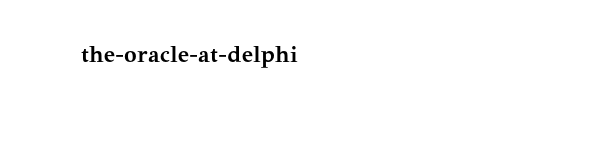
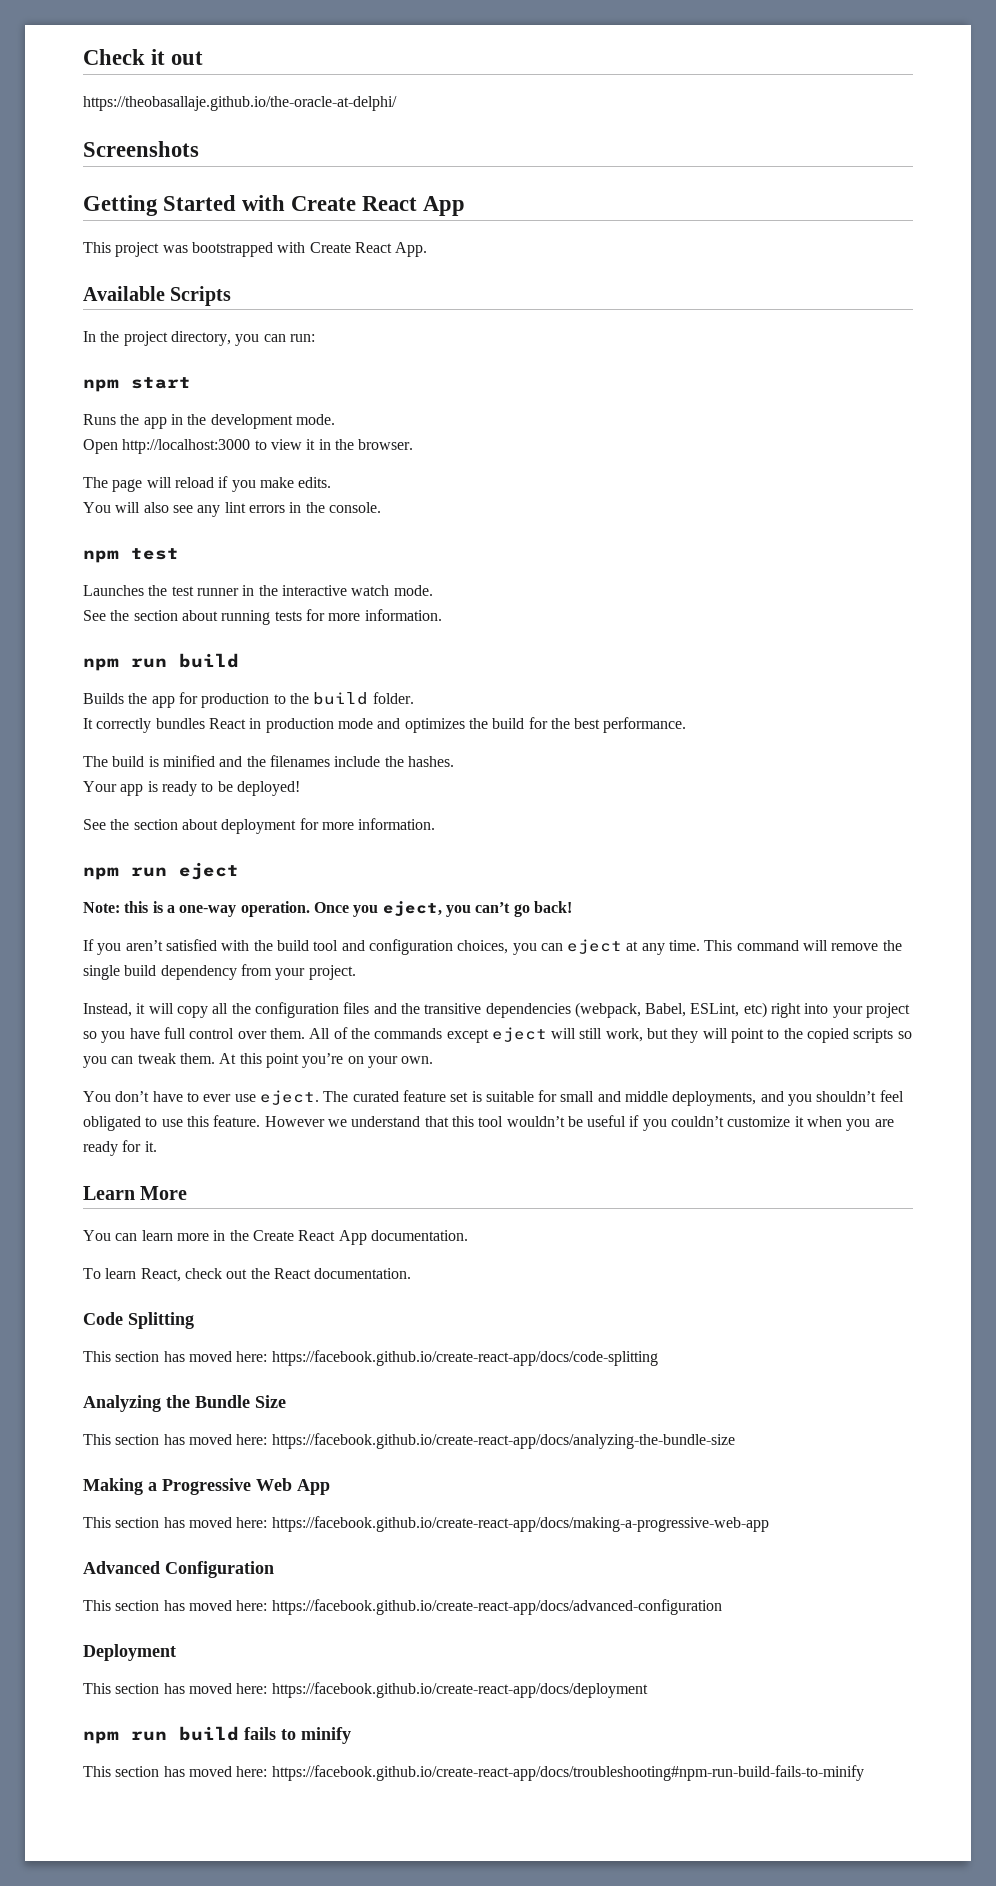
[81,46,298,68] the-oracle-at-delphi -> [83,49,204,65] [83,96,397,111] [83,141,199,157] [83,195,466,216] [83,242,428,257] [83,286,232,306] [83,331,315,346] [83,377,191,392] [83,414,335,429] [83,439,414,454] [83,476,332,492] [83,502,381,517] [83,548,179,563] [83,585,433,596] [83,609,442,625] [83,653,239,671] [83,692,414,708] [83,717,687,733] [83,755,454,767] [83,781,300,796] [83,818,436,834] [83,862,239,880] [83,901,572,917] [83,939,902,955] [83,964,356,980] [83,1002,911,1018] [83,1027,912,1043] [83,1053,434,1068] [83,1090,904,1106] [83,1115,894,1131] [83,1140,157,1156] [83,1186,188,1200] [83,1230,468,1245] [83,1268,412,1282] [83,1312,194,1329] [83,1350,658,1366] [83,1395,286,1412] [83,1433,735,1449] [83,1478,330,1495] [83,1516,769,1532] [83,1561,274,1578] [83,1599,722,1615] [83,1644,176,1661] [83,1682,648,1698] [83,1726,351,1744] [83,1765,864,1781] Check it out // https://theobasallaje.github.io/the-oracle-at-delphi/ // Screenshots // Getting Started with Create React App // This project was bootstrapped with Create React App. // Available Scripts // In the project directory, you can run: // npm start // Runs the app in the development mode. // Open http://localhost:3000 to view it in the browser. // The page will reload if you make edits. // You will also see any lint errors in the console. // npm test // Launches the test runner in the interactive watch mode. // See the section about running tests for more information. // npm run build // Builds the app for production to the build folder. // It correctly bundles React in production mode and optimizes the build for the best performance. // The build is minified and the filenames include the hashes. // Your app is ready to be deployed! // See the section about deployment for more information. // npm run eject // Note: this is a one-way operation. Once you eject, you can’t go back! // If you aren’t satisfied with the build tool and configuration choices, you can eject at any time. This command will remove the single build dependency from your project. // Instead, it will copy all the configuration files and the transitive dependencies (webpack, Babel, ESLint, etc) right into your project so you have full control over them. All of the commands except eject will still work, but they will point to the copied scripts so you can tweak them. At this point you’re on your own. // You don’t have to ever use eject. The curated feature set is suitable for small and middle deployments, and you shouldn’t feel obligated to use this feature. However we understand that this tool wouldn’t be useful if you couldn’t customize it when you are ready for it. // Learn More // You can learn more in the Create React App documentation. // To learn React, check out the React documentation. // Code Splitting // This section has moved here: https://facebook.github.io/create-react-app/docs/code-splitting // Analyzing the Bundle Size // This section has moved here: https://facebook.github.io/create-react-app/docs/analyzing-the-bundle-size // Making a Progressive Web App // This section has moved here: https://facebook.github.io/create-react-app/docs/making-a-progressive-web-app // Advanced Configuration // This section has moved here: https://facebook.github.io/create-react-app/docs/advanced-configuration // Deployment // This section has moved here: https://facebook.github.io/create-react-app/docs/deployment // npm run build fails to minify // This section has moved here: https://facebook.github.io/create-react-app/docs/troubleshooting#npm-run-build-fails-to-minify

